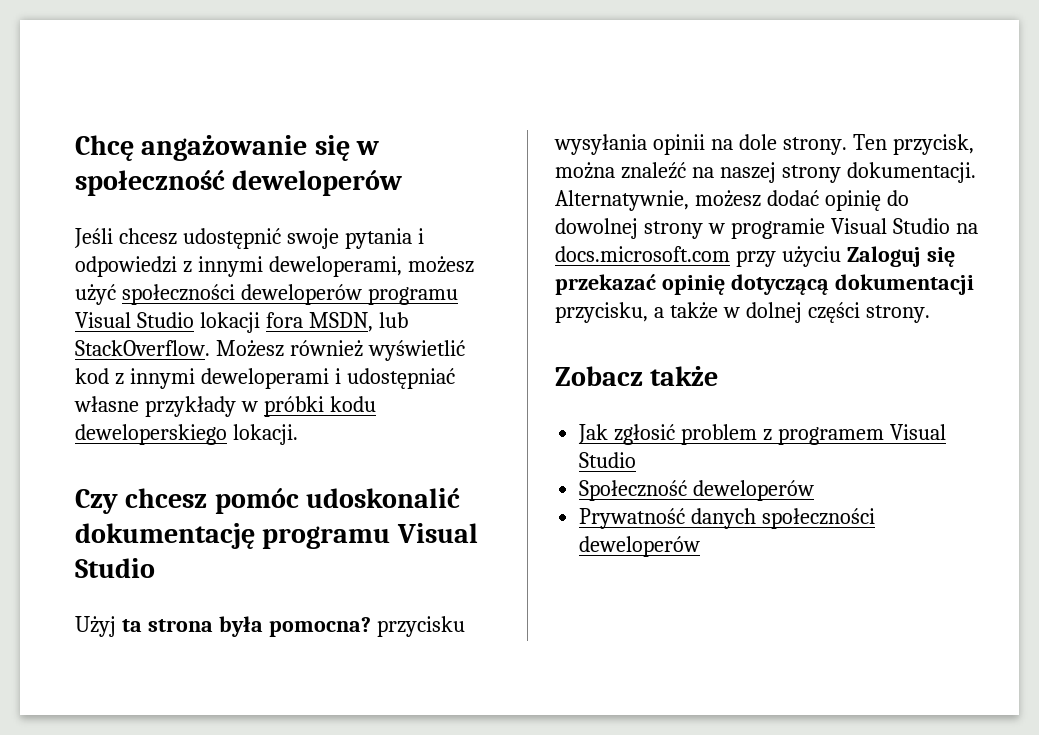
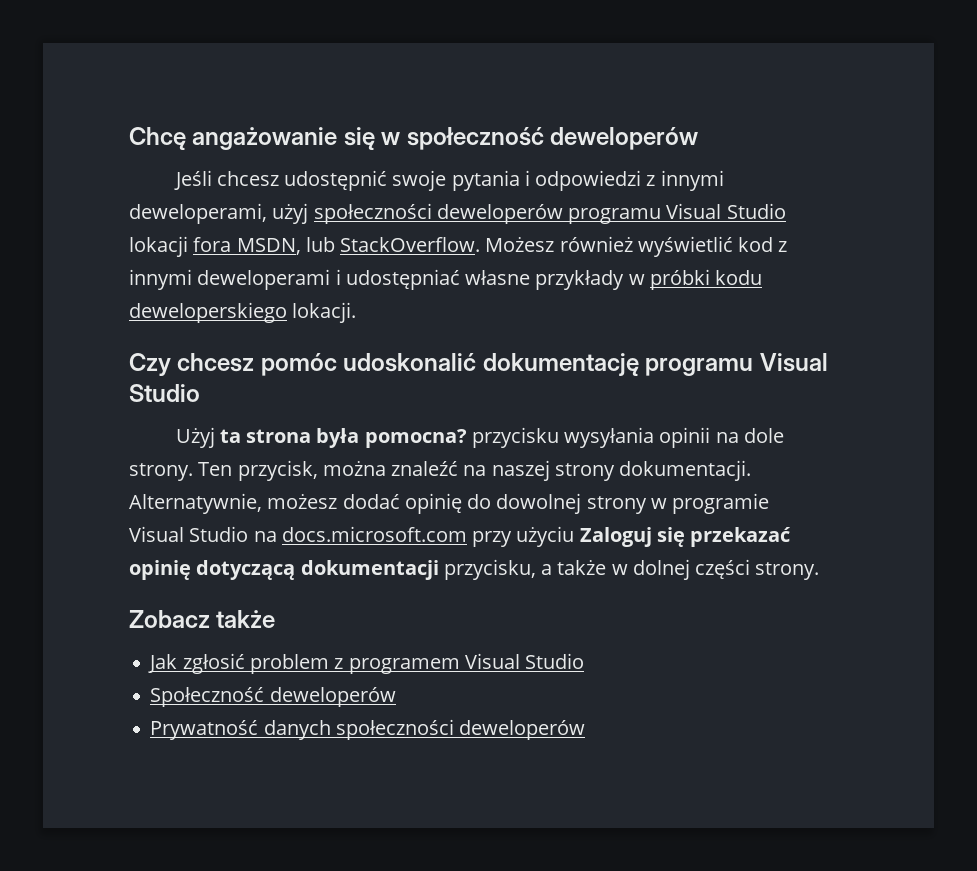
[407,256,474,273] [75,284,116,305] możesz użyć -> [272,203,309,224] użyj

